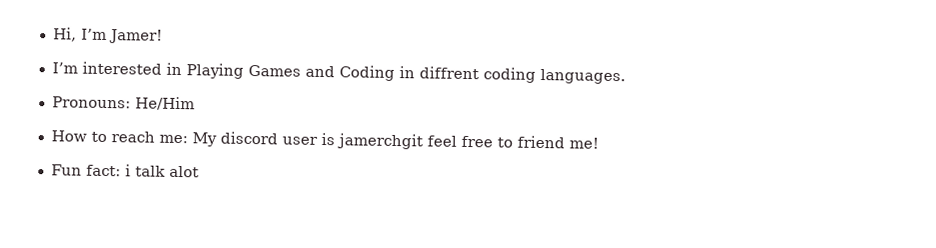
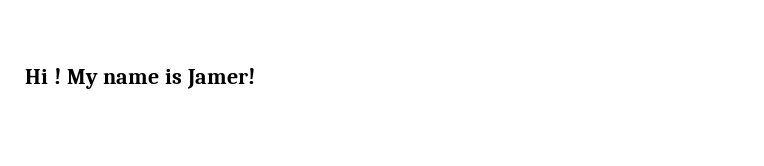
[52,27,163,44] [51,61,626,85] [51,96,195,111] [50,130,599,150] [50,164,199,178] Hi, I’m Jamer! // I’m interested in Playing Games and Coding in diffrent coding languages. // Pronouns: He/Him // How to reach me: My discord user is jamerchgit feel free to friend me! // Fun fact: i talk alot -> [25,68,255,89] Hi ! My name is Jamer!

